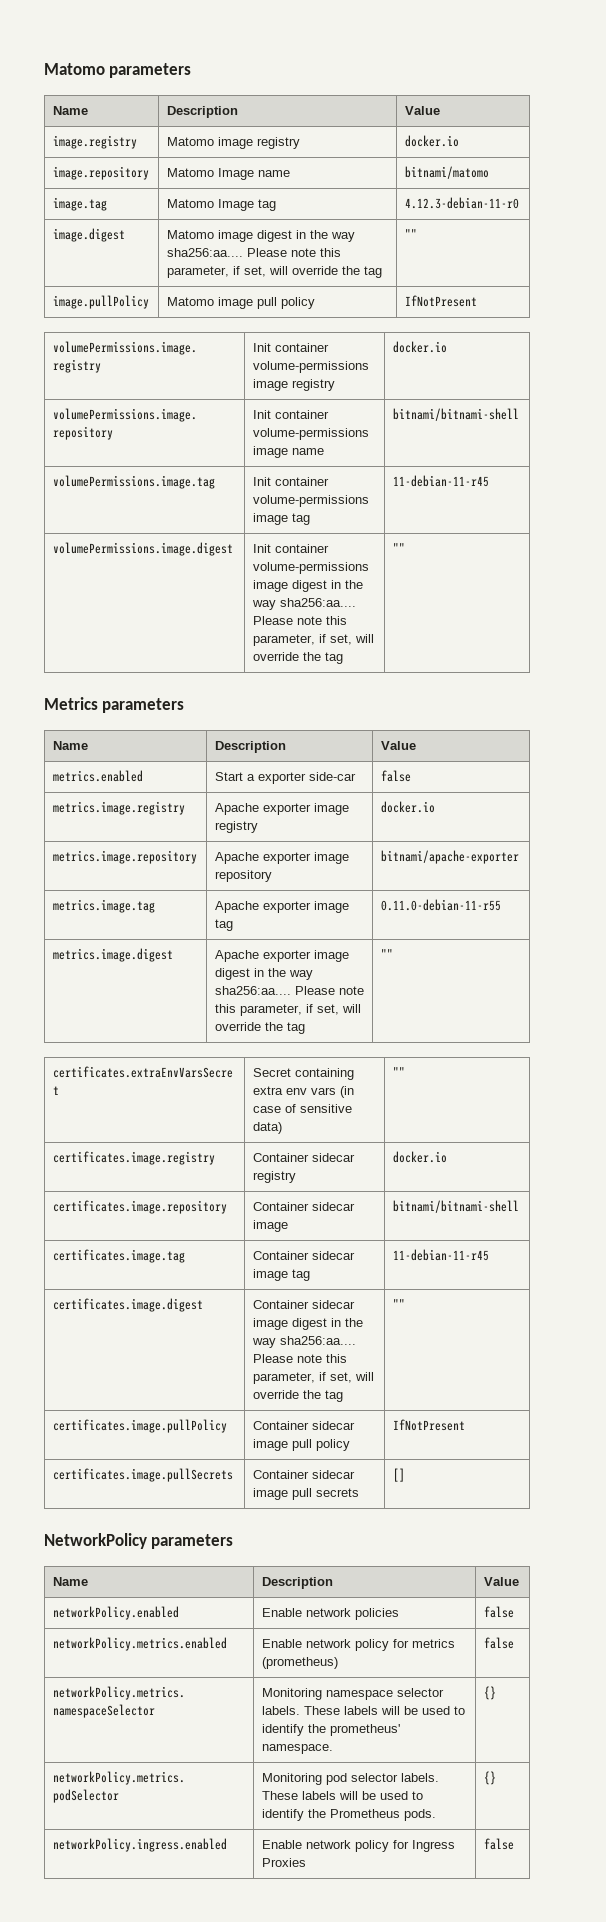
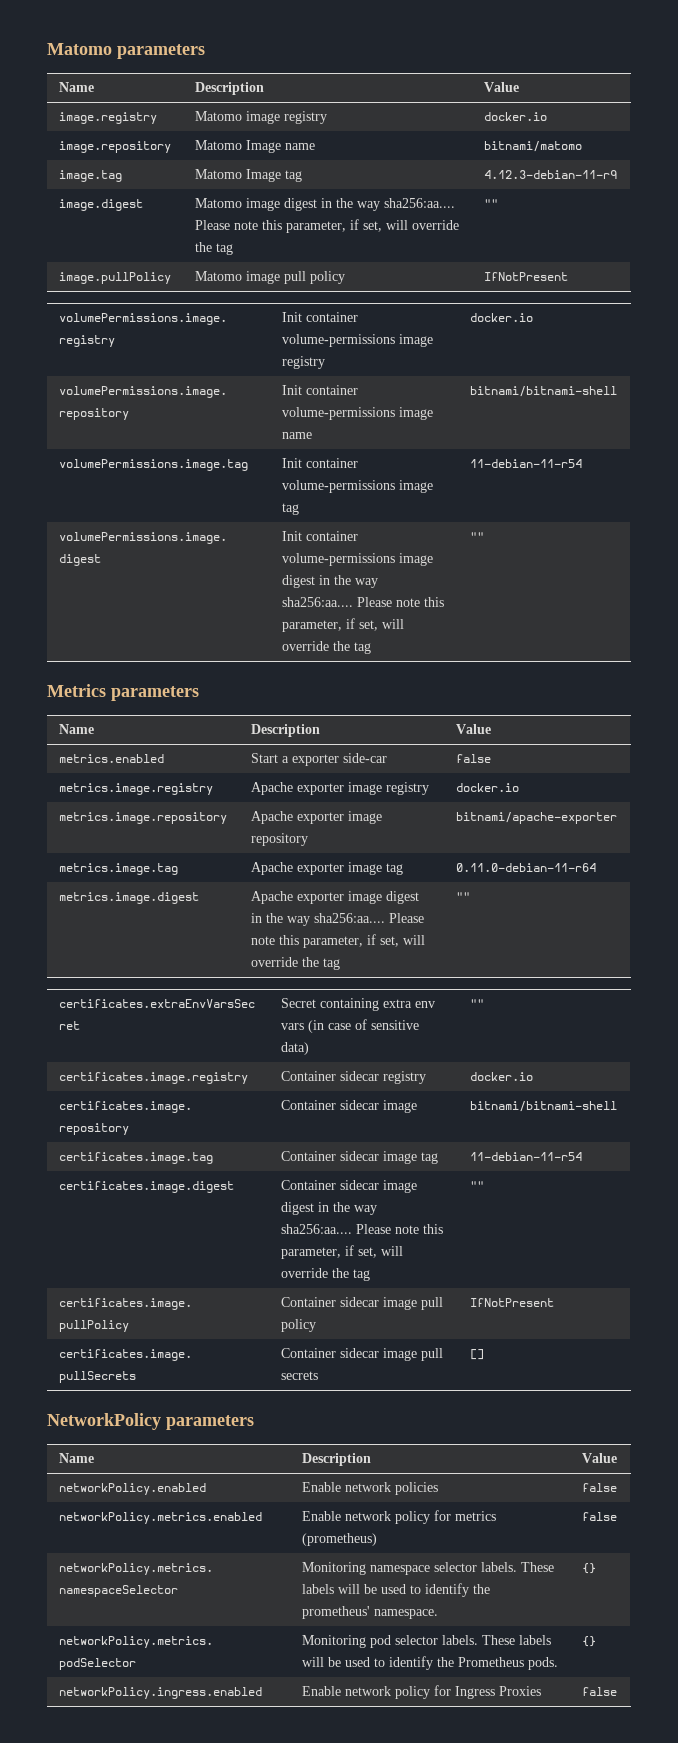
[404,197,519,209] 4.12.3-debian-11-r0 -> [483,170,617,179] 4.12.3-debian-11-r9
[392,475,489,487] 11-debian-11-r45 -> [469,459,582,468] 11-debian-11-r54
[380,899,501,911] 0.11.0-debian-11-r55 -> [455,863,596,872] 0.11.0-debian-11-r64
[392,1249,489,1261] 11-debian-11-r45 -> [469,1152,582,1161] 11-debian-11-r54

